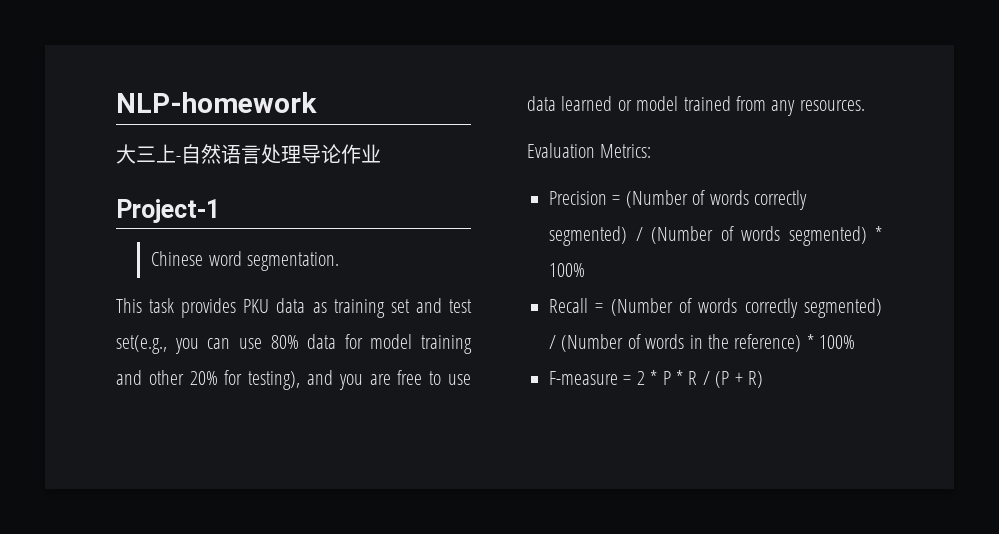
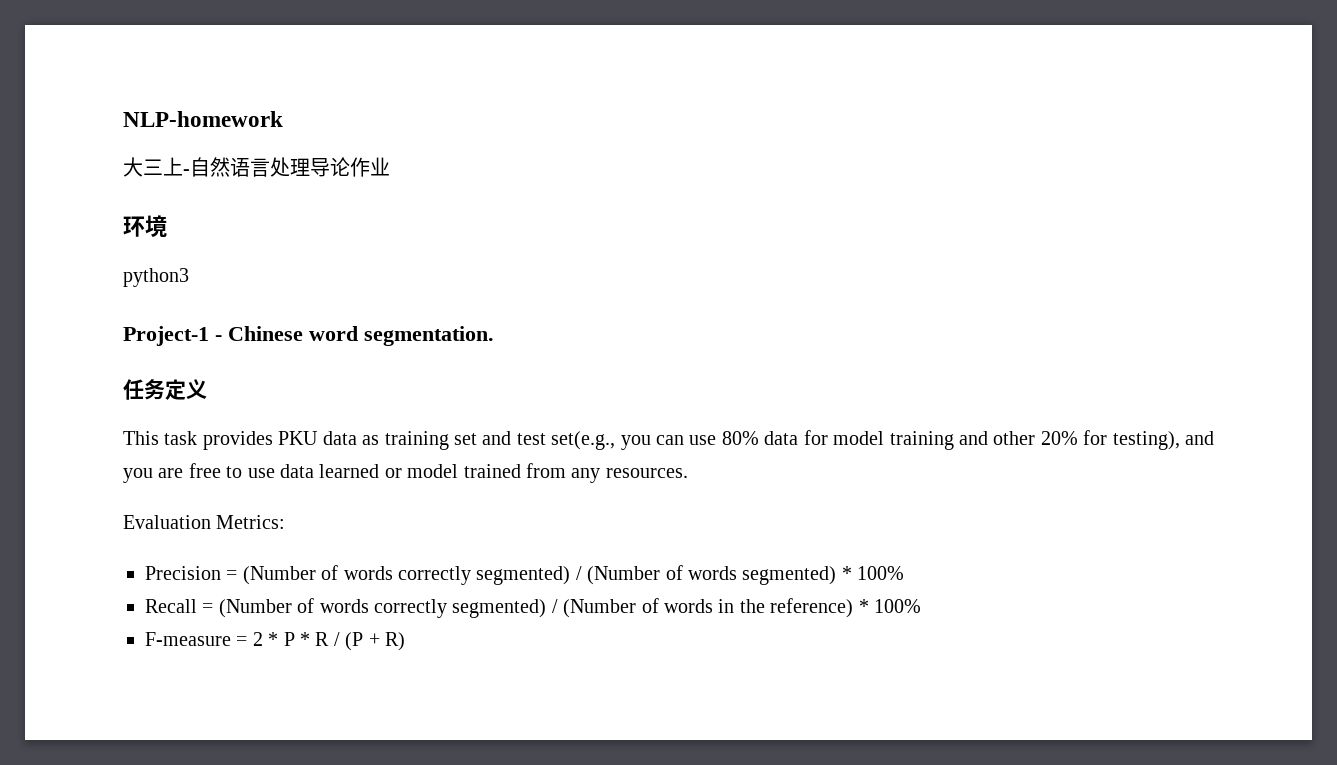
(381, 153) none -> [123,215,167,237] [123,268,189,287] // 环境 // python3
(220, 211) // -> [215,335,222,341] -
(340, 261) none -> [123,379,207,400] // 任务定义

